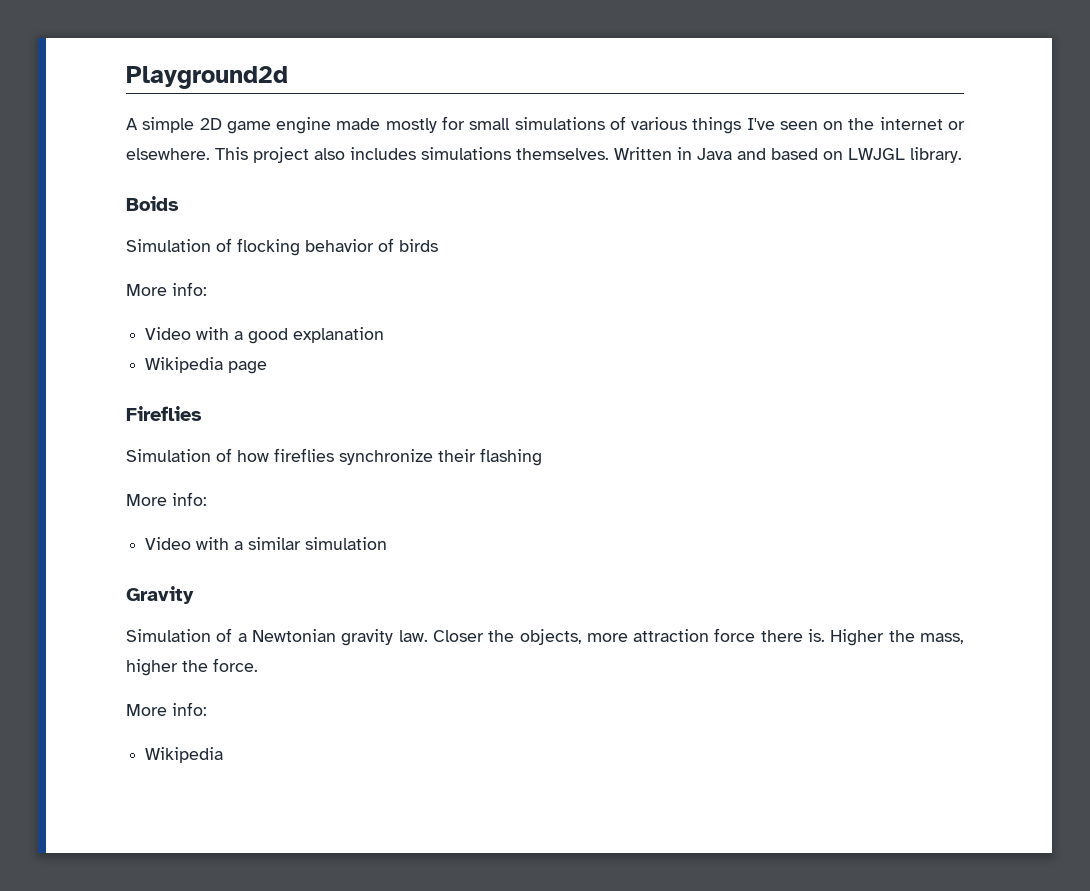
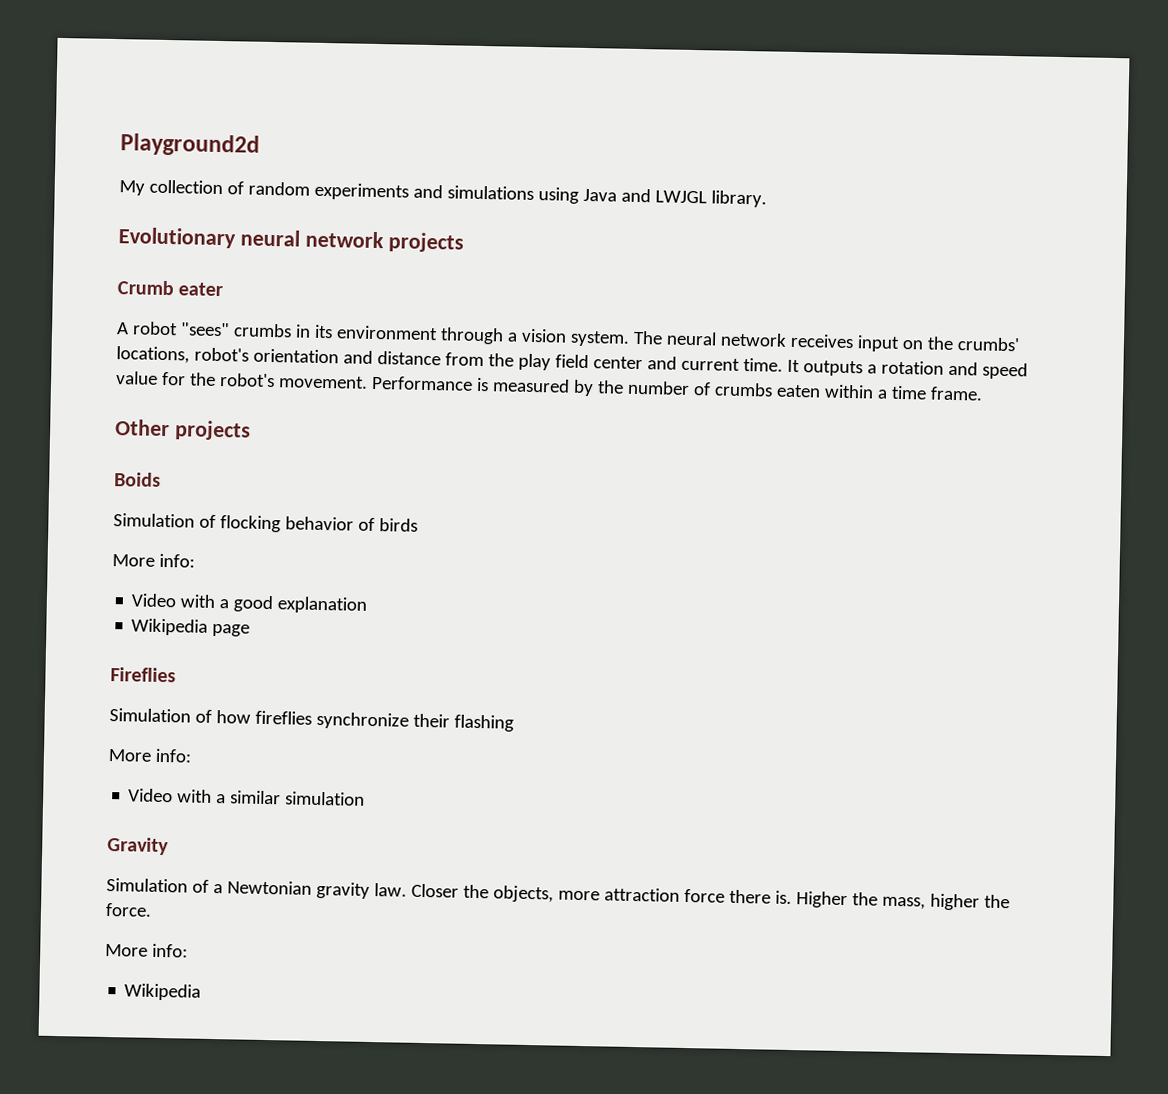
[126,116,966,134] [126,147,962,163] A simple 2D game engine made mostly for small simulations of various things I've seen on the internet or elsewhere. This project also includes simulations themselves. Written in Java and based on LWJGL library. -> [119,179,767,208] [118,227,465,253] [117,280,224,297] [116,321,1020,352] [116,346,1028,380] [116,371,983,401] [115,419,251,441] My collection of random experiments and simulations using Java and LWJGL library. // Evolutionary neural network projects // Crumb eater // A robot "sees" crumbs in its environment through a vision system. The neural network receives input on the crumbs' locations, robot's orientation and distance from the play field center and current time. It outputs a rotation and speed value for the robot's movement. Performance is measured by the number of crumbs eaten within a time frame. // Other projects

